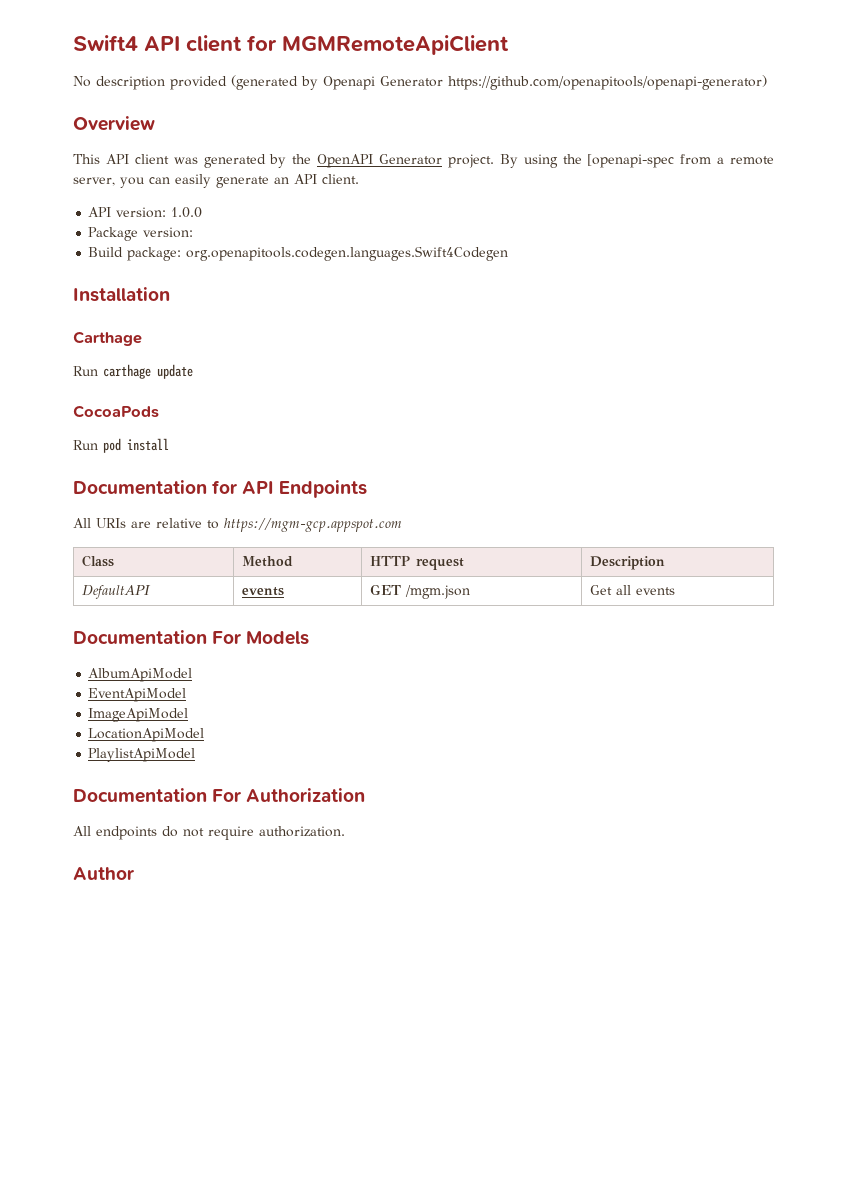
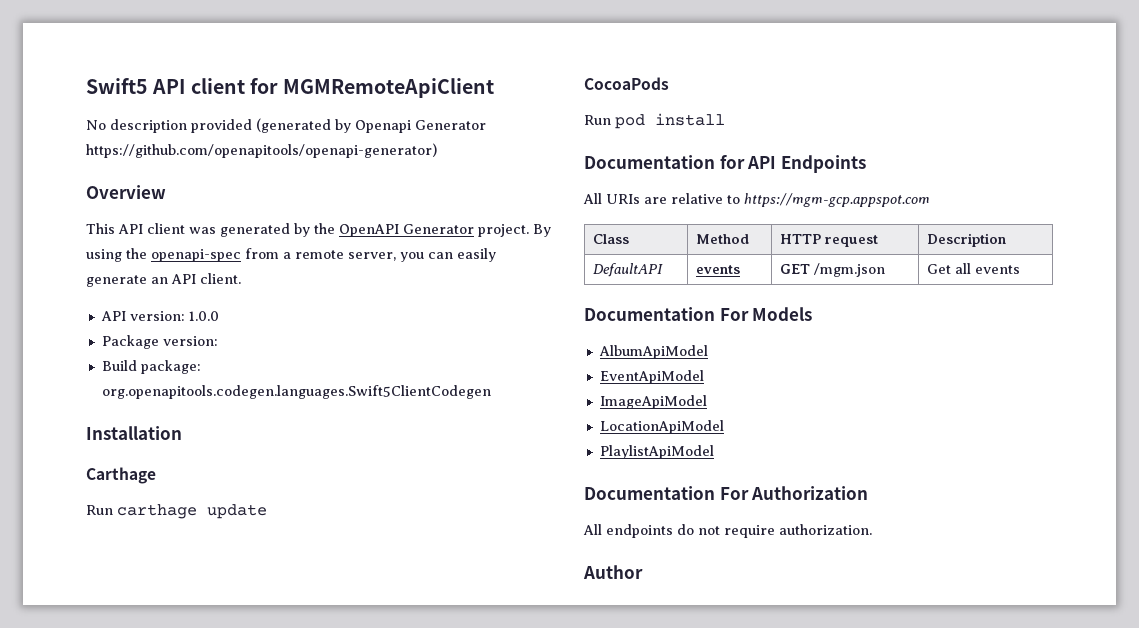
[73,35,138,51] Swift4 -> [86,78,148,94] Swift5
[587,154,675,168] [openapi-spec -> [151,249,241,262] openapi-spec
[186,246,509,261] org.openapitools.codegen.languages.Swift4Codegen -> [101,385,491,399] org.openapitools.codegen.languages.Swift5ClientCodegen

